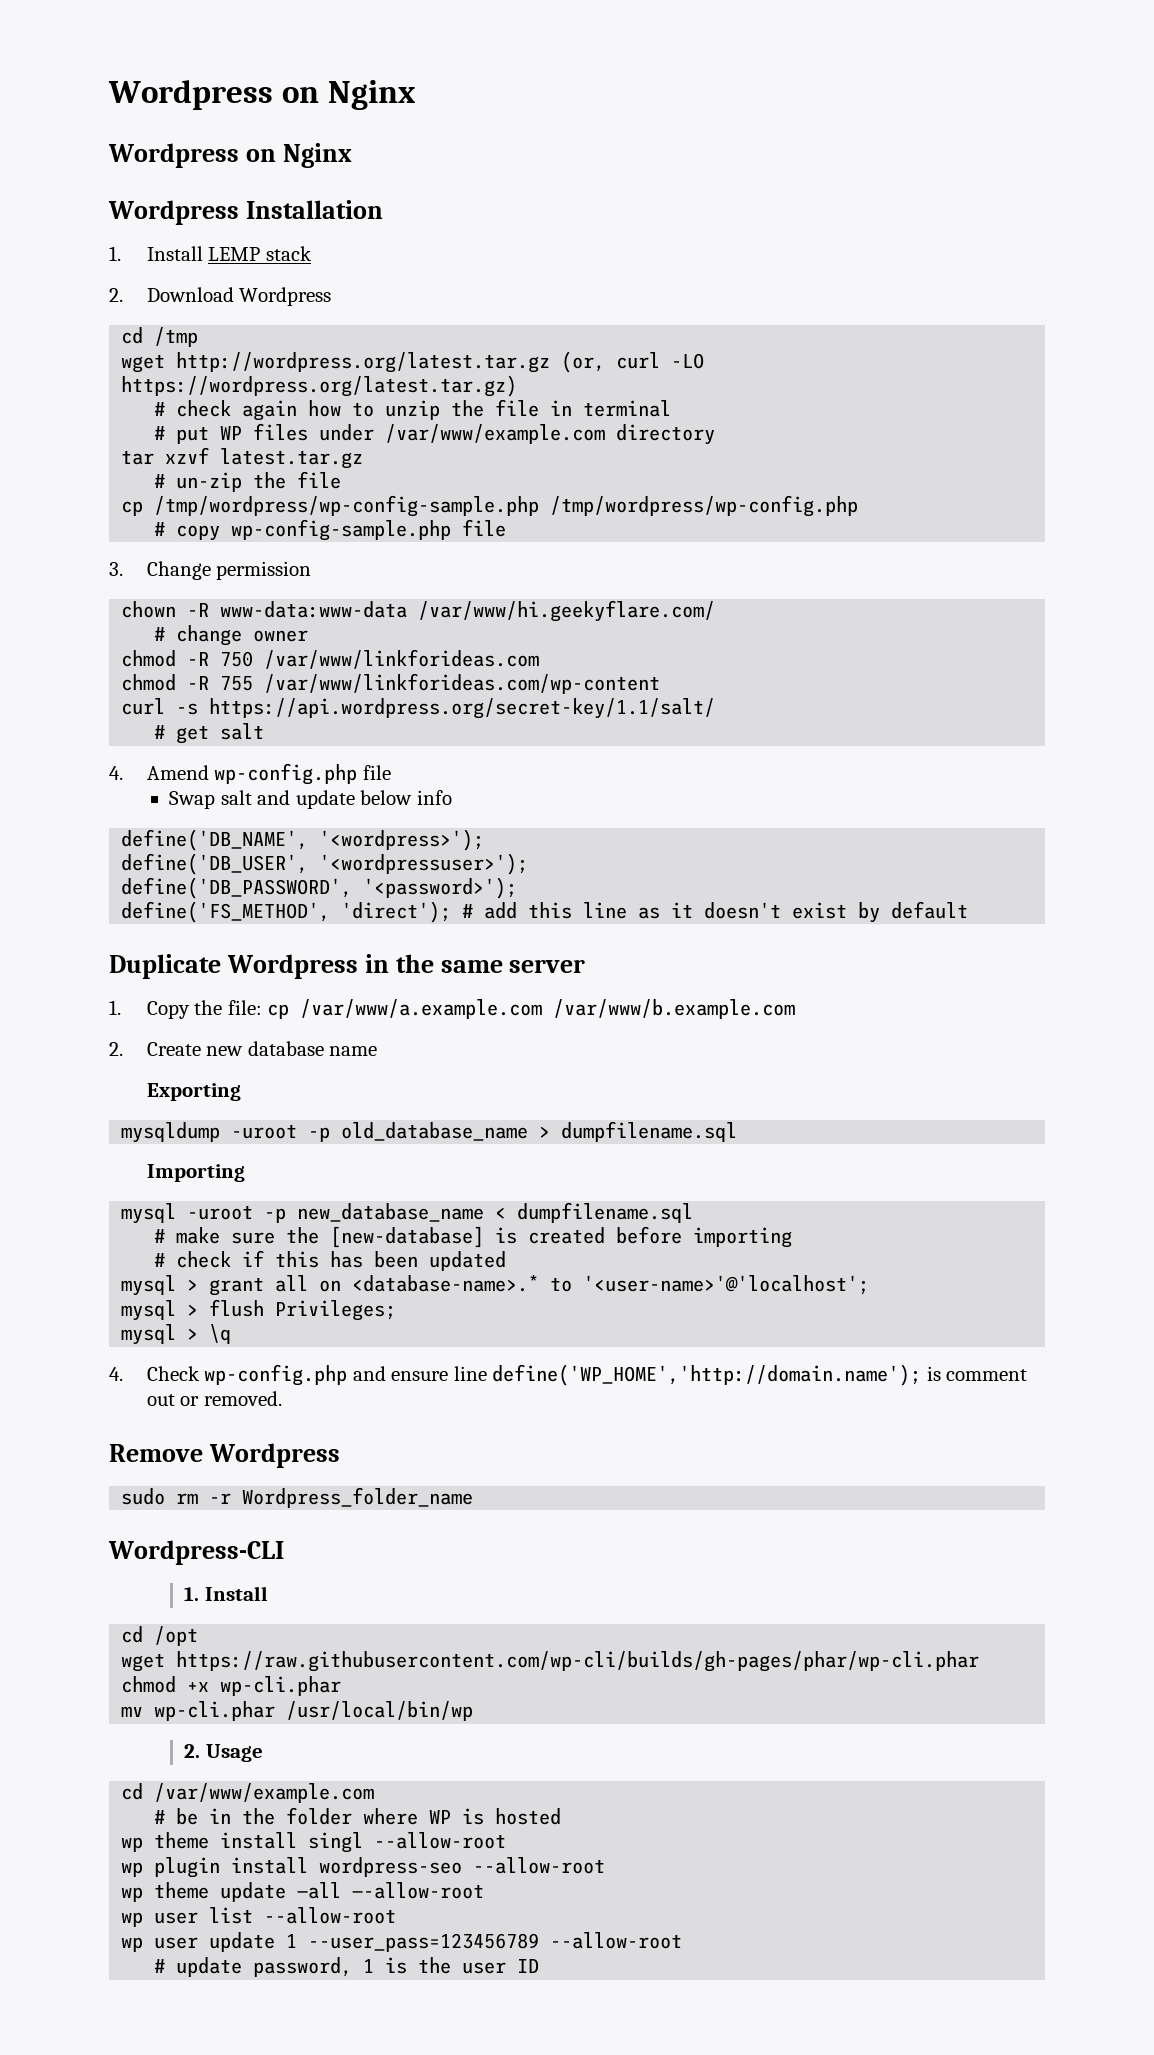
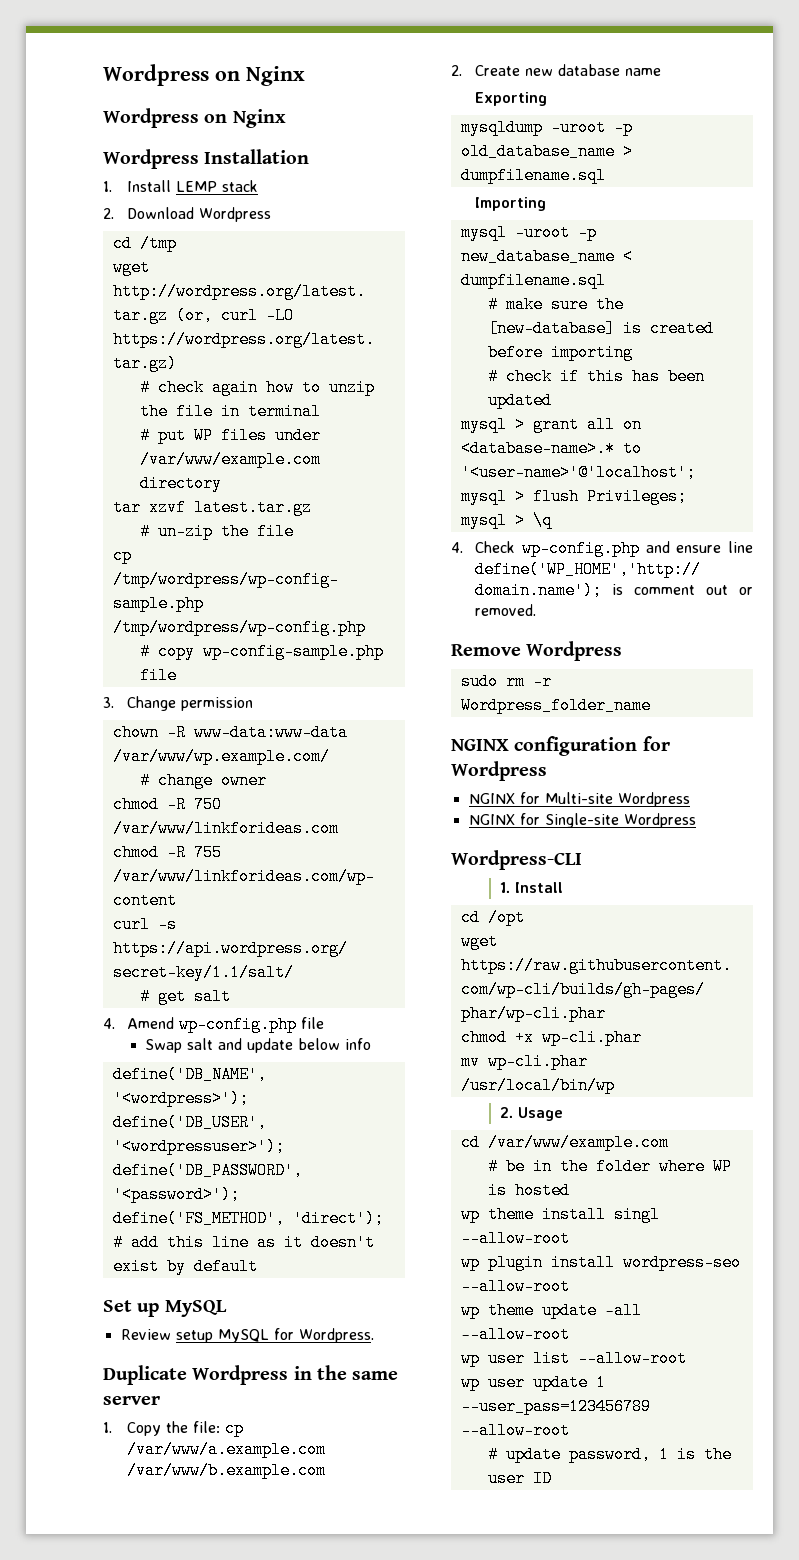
[418,600,716,622] /var/www/hi.geekyflare.com/ -> [112,748,330,765] /var/www/wp.example.com/
(969, 910) none -> [103,1300,227,1317] [120,1328,374,1343] // Set up MySQL // Review setup MySQL for Wordpress.
(474, 1497) none -> [451,736,670,756] [451,761,547,781] [468,792,690,807] [468,813,696,828] // NGINX configuration for Wordpress // NGINX for Multi-site Wordpress // NGINX for Single-site Wordpress

